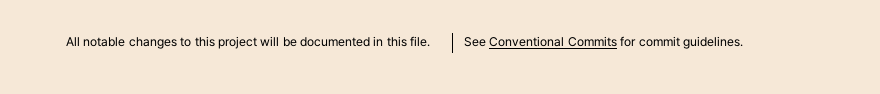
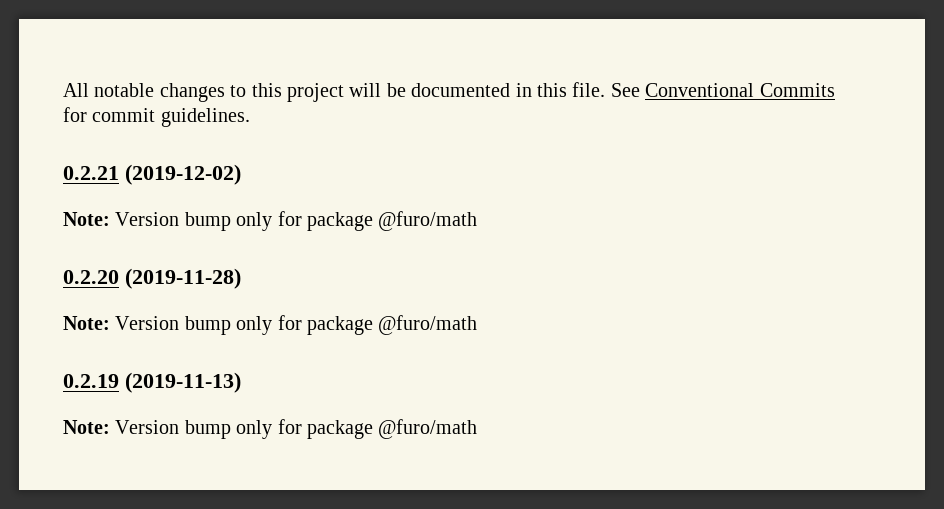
(743, 42) none -> [63,164,241,185] [63,211,478,231] [63,268,241,289] [63,315,478,335] [63,372,241,393] [63,419,478,439] // 0.2.21 (2019-12-02) // Note: Version bump only for package @furo/math // 0.2.20 (2019-11-28) // Note: Version bump only for package @furo/math // 0.2.19 (2019-11-13) // Note: Version bump only for package @furo/math

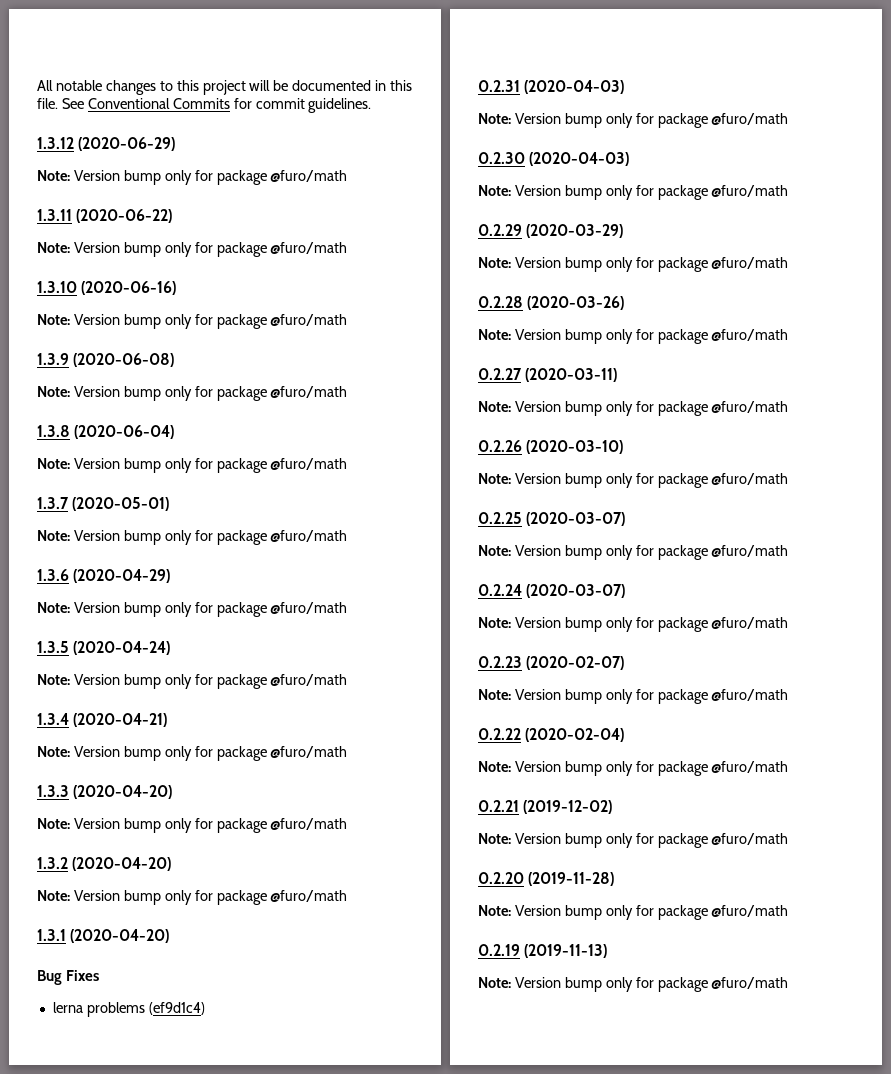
(250, 117) none -> [37,137,176,151] [37,170,348,185] [37,209,173,223] [37,242,348,257] [37,281,177,295] [37,314,348,329] [37,353,175,367] [37,386,348,401] [37,425,175,439] [37,458,348,473] [37,497,170,511] [37,530,348,545] [37,569,171,583] [37,602,348,617] [37,641,171,655] [37,674,348,689] [37,713,168,727] [37,746,348,761] [37,785,173,799] [37,818,348,833] [37,857,172,871] [37,890,348,905] [37,929,170,943] [37,970,100,985] [52,1002,205,1017] [478,80,625,94] [478,113,789,128] [478,152,630,166] [478,185,789,200] [478,224,624,238] [478,257,789,272] [478,296,625,310] [478,329,789,344] [478,368,618,382] [478,401,789,416] [478,440,624,454] [478,473,789,488] [478,512,626,526] [478,545,789,560] [478,584,626,598] [478,617,789,632] [478,656,625,670] [478,689,789,704] [478,728,625,742] [478,761,789,776] // 1.3.12 (2020-06-29) // Note: Version bump only for package @furo/math // 1.3.11 (2020-06-22) // Note: Version bump only for package @furo/math // 1.3.10 (2020-06-16) // Note: Version bump only for package @furo/math // 1.3.9 (2020-06-08) // Note: Version bump only for package @furo/math // 1.3.8 (2020-06-04) // Note: Version bump only for package @furo/math // 1.3.7 (2020-05-01) // Note: Version bump only for package @furo/math // 1.3.6 (2020-04-29) // Note: Version bump only for package @furo/math // 1.3.5 (2020-04-24) // Note: Version bump only for package @furo/math // 1.3.4 (2020-04-21) // Note: Version bump only for package @furo/math // 1.3.3 (2020-04-20) // Note: Version bump only for package @furo/math // 1.3.2 (2020-04-20) // Note: Version bump only for package @furo/math // 1.3.1 (2020-04-20) // Bug Fixes // lerna problems (ef9d1c4) // 0.2.31 (2020-04-03) // Note: Version bump only for package @furo/math // 0.2.30 (2020-04-03) // Note: Version bump only for package @furo/math // 0.2.29 (2020-03-29) // Note: Version bump only for package @furo/math // 0.2.28 (2020-03-26) // Note: Version bump only for package @furo/math // 0.2.27 (2020-03-11) // Note: Version bump only for package @furo/math // 0.2.26 (2020-03-10) // Note: Version bump only for package @furo/math // 0.2.25 (2020-03-07) // Note: Version bump only for package @furo/math // 0.2.24 (2020-03-07) // Note: Version bump only for package @furo/math // 0.2.23 (2020-02-07) // Note: Version bump only for package @furo/math // 0.2.22 (2020-02-04) // Note: Version bump only for package @furo/math

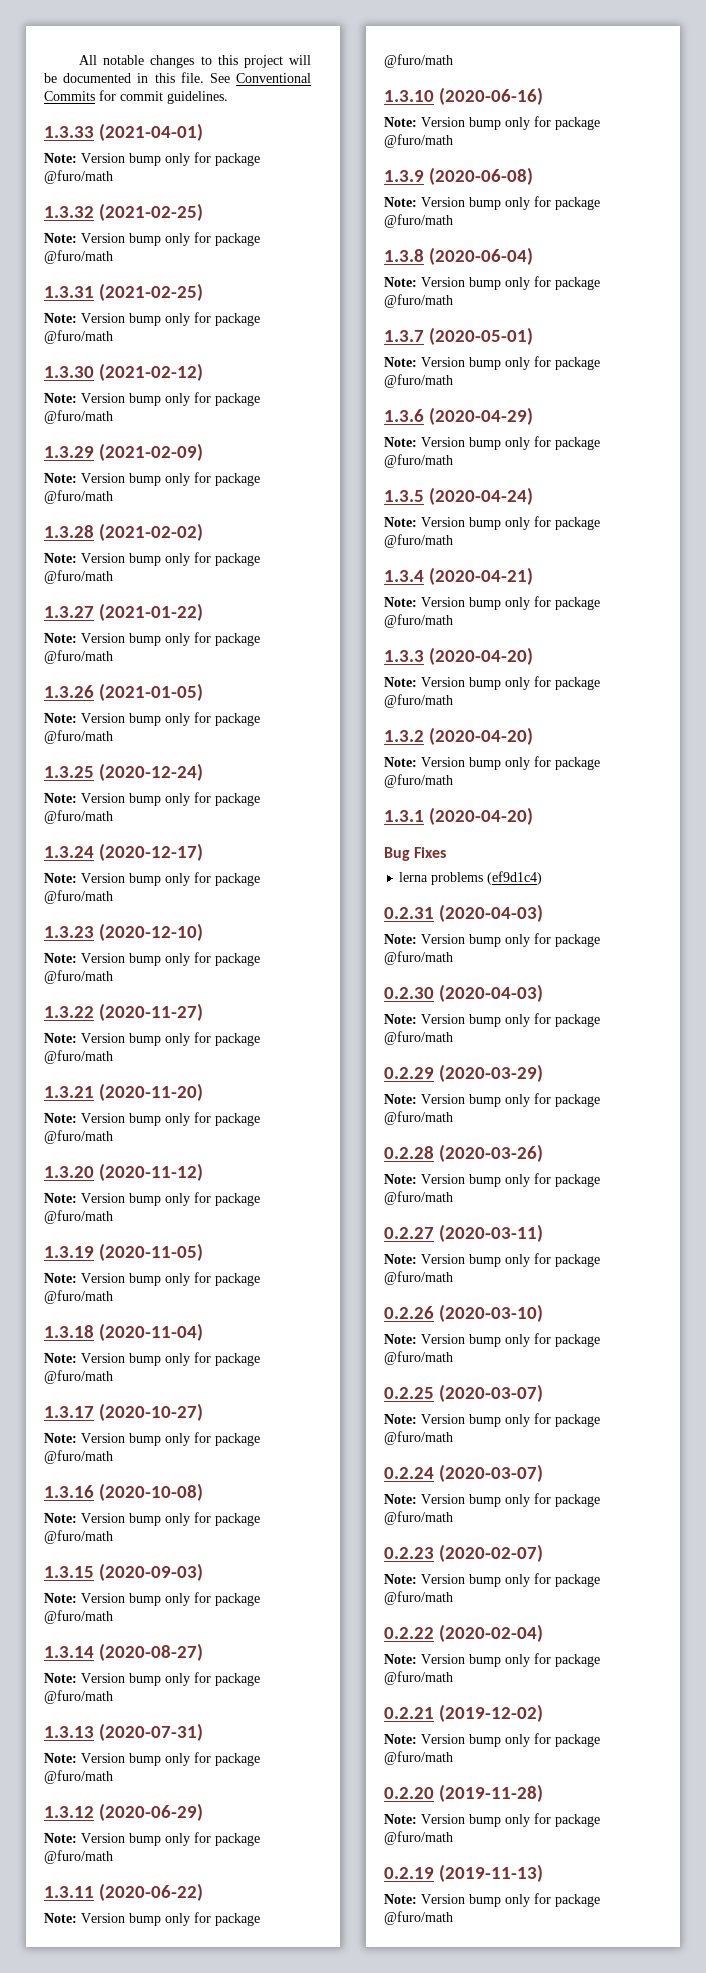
(372, 105) none -> [44,123,204,141] [44,152,260,166] [44,170,113,184] [44,203,204,221] [44,232,260,246] [44,250,113,264] [44,283,204,301] [44,312,260,326] [44,330,113,344] [44,363,204,381] [44,392,260,406] [44,410,113,424] [44,443,204,461] [44,472,260,486] [44,490,113,504] [44,523,204,541] [44,552,260,566] [44,570,113,584] [44,603,204,621] [44,632,260,646] [44,650,113,664] [44,683,204,701] [44,712,260,726] [44,730,113,744] [44,763,204,781] [44,792,260,806] [44,810,113,824] [44,843,204,861] [44,872,260,886] [44,890,113,904] [44,923,204,941] [44,952,260,966] [44,970,113,984] [44,1003,204,1021] [44,1032,260,1046] [44,1050,113,1064] [44,1083,204,1101] [44,1112,260,1126] [44,1130,113,1144] [44,1163,204,1181] [44,1192,260,1206] [44,1210,113,1224] [44,1243,204,1261] [44,1272,260,1286] [44,1290,113,1304] [44,1323,204,1341] [44,1352,260,1366] [44,1370,113,1384] [44,1403,204,1421] [44,1432,260,1446] [44,1450,113,1464] [44,1483,204,1501] [44,1512,260,1526] [44,1530,113,1544] [44,1563,204,1581] [44,1592,260,1606] [44,1610,113,1624] [44,1643,204,1661] [44,1672,260,1686] [44,1690,113,1704] [44,1723,204,1741] [44,1752,260,1766] [44,1770,113,1784] // 1.3.33 (2021-04-01) // Note: Version bump only for package @furo/math // 1.3.32 (2021-02-25) // Note: Version bump only for package @furo/math // 1.3.31 (2021-02-25) // Note: Version bump only for package @furo/math // 1.3.30 (2021-02-12) // Note: Version bump only for package @furo/math // 1.3.29 (2021-02-09) // Note: Version bump only for package @furo/math // 1.3.28 (2021-02-02) // Note: Version bump only for package @furo/math // 1.3.27 (2021-01-22) // Note: Version bump only for package @furo/math // 1.3.26 (2021-01-05) // Note: Version bump only for package @furo/math // 1.3.25 (2020-12-24) // Note: Version bump only for package @furo/math // 1.3.24 (2020-12-17) // Note: Version bump only for package @furo/math // 1.3.23 (2020-12-10) // Note: Version bump only for package @furo/math // 1.3.22 (2020-11-27) // Note: Version bump only for package @furo/math // 1.3.21 (2020-11-20) // Note: Version bump only for package @furo/math // 1.3.20 (2020-11-12) // Note: Version bump only for package @furo/math // 1.3.19 (2020-11-05) // Note: Version bump only for package @furo/math // 1.3.18 (2020-11-04) // Note: Version bump only for package @furo/math // 1.3.17 (2020-10-27) // Note: Version bump only for package @furo/math // 1.3.16 (2020-10-08) // Note: Version bump only for package @furo/math // 1.3.15 (2020-09-03) // Note: Version bump only for package @furo/math // 1.3.14 (2020-08-27) // Note: Version bump only for package @furo/math // 1.3.13 (2020-07-31) // Note: Version bump only for package @furo/math

